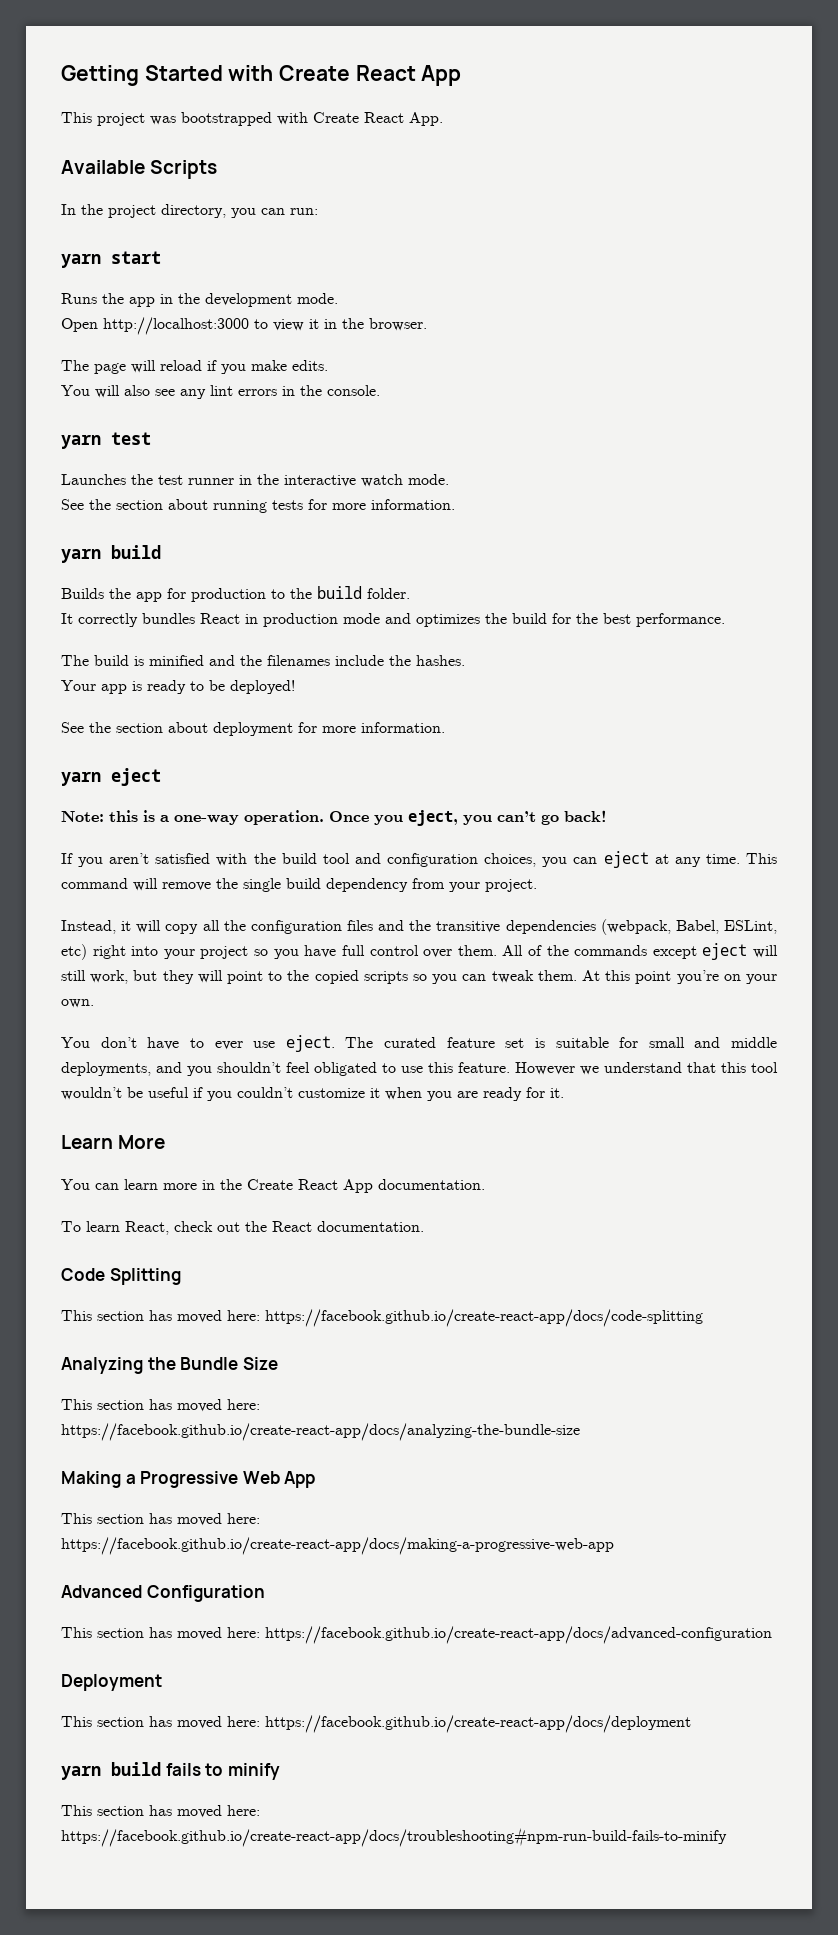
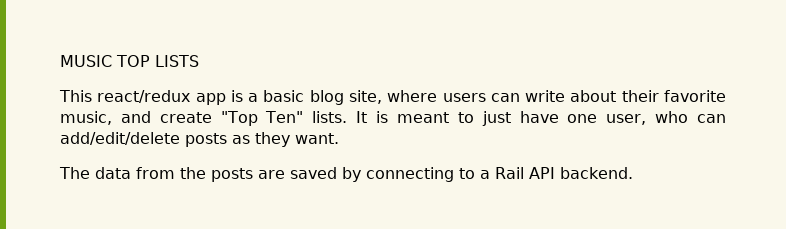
[61,65,462,86] [61,112,443,126] [61,160,218,179] [61,204,318,218] [61,251,161,268] [61,293,338,307] [61,317,427,335] [61,360,328,374] [61,385,380,399] [61,432,151,449] [61,474,449,487] [61,499,455,513] [61,545,161,563] [61,586,410,602] [61,613,725,627] [61,655,465,666] [61,680,295,694] [61,722,445,736] [61,768,161,786] [61,810,607,826] [61,851,777,868] [61,878,537,892] [61,919,777,935] [61,943,778,960] [61,970,778,984] [61,999,94,1008] [61,1035,777,1052] [61,1062,778,1076] [61,1087,564,1101] [61,1135,166,1149] [61,1179,485,1193] [61,1221,424,1235] [61,1268,181,1285] [61,1309,703,1327] [61,1357,278,1374] [61,1399,260,1412] [61,1423,580,1441] [61,1471,316,1488] [61,1513,260,1526] [61,1537,614,1555] [61,1585,265,1602] [61,1626,772,1644] [61,1674,162,1691] [61,1715,691,1733] [61,1762,280,1780] [61,1805,260,1818] [61,1827,727,1847] Getting Started with Create React App // This project was bootstrapped with Create React App. // Available Scripts // In the project directory, you can run: // yarn start // Runs the app in the development mode. // Open http://localhost:3000 to view it in the browser. // The page will reload if you make edits. // You will also see any lint errors in the console. // yarn test // Launches the test runner in the interactive watch mode. // See the section about running tests for more information. // yarn build // Builds the app for production to the build folder. // It correctly bundles React in production mode and optimizes the build for the best performance. // The build is minified and the filenames include the hashes. // Your app is ready to be deployed! // See the section about deployment for more information. // yarn eject // Note: this is a one-way operation. Once you eject, you can’t go back! // If you aren’t satisfied with the build tool and configuration choices, you can eject at any time. This command will remove the single build dependency from your project. // Instead, it will copy all the configuration files and the transitive dependencies (webpack, Babel, ESLint, etc) right into your project so you have full control over them. All of the commands except eject will still work, but they will point to the copied scripts so you can tweak them. At this point you’re on your own. // You don’t have to ever use eject. The curated feature set is suitable for small and middle deployments, and you shouldn’t feel obligated to use this feature. However we understand that this tool wouldn’t be useful if you couldn’t customize it when you are ready for it. // Learn More // You can learn more in the Create React App documentation. // To learn React, check out the React documentation. // Code Splitting // This section has moved here: https://facebook.github.io/create-react-app/docs/code-splitting // Analyzing the Bundle Size // This section has moved here: https://facebook.github.io/create-react-app/docs/analyzing-the-bundle-size // Making a Progressive Web App // This section has moved here: https://facebook.github.io/create-react-app/docs/making-a-progressive-web-app // Advanced Configuration // This section has moved here: https://facebook.github.io/create-react-app/docs/advanced-configuration // Deployment // This section has moved here: https://facebook.github.io/create-react-app/docs/deployment // yarn build fails to minify // This section has moved here: https://facebook.github.io/create-react-app/docs/troubleshooting#npm-run-build-fails-to-minify -> [60,55,199,67] [59,90,726,105] [60,111,726,126] [60,132,339,147] [59,167,633,182] MUSIC TOP LISTS // This react/redux app is a basic blog site, where users can write about their favorite music, and create "Top Ten" lists. It is meant to just have one user, who can add/edit/delete posts as they want. // The data from the posts are saved by connecting to a Rail API backend.

